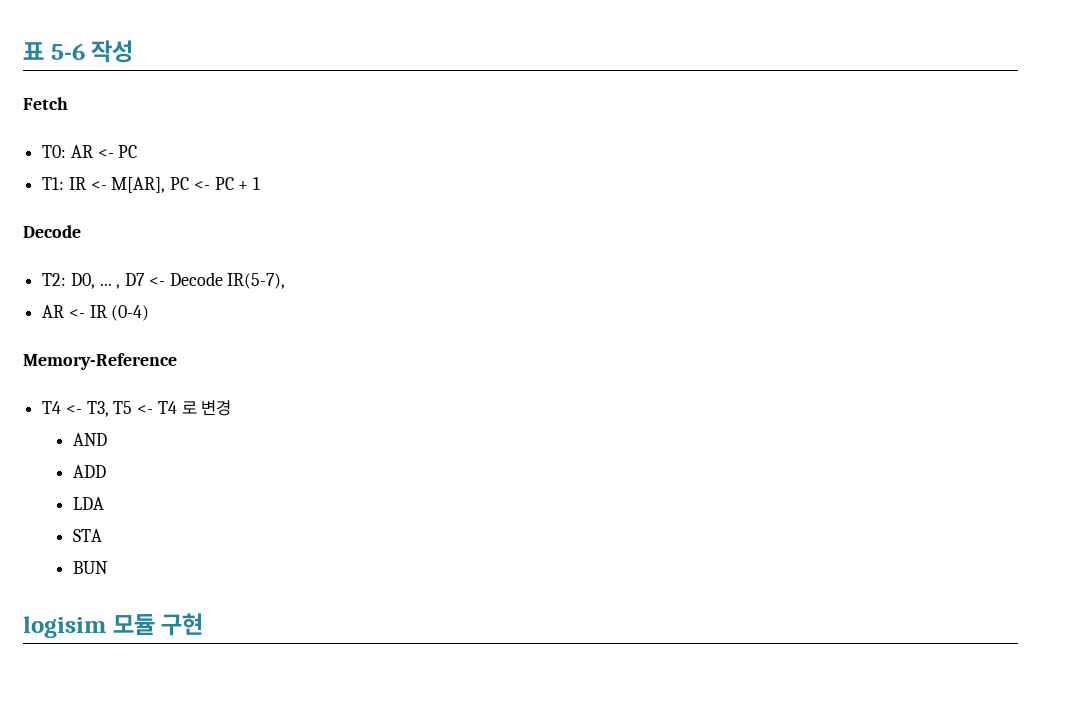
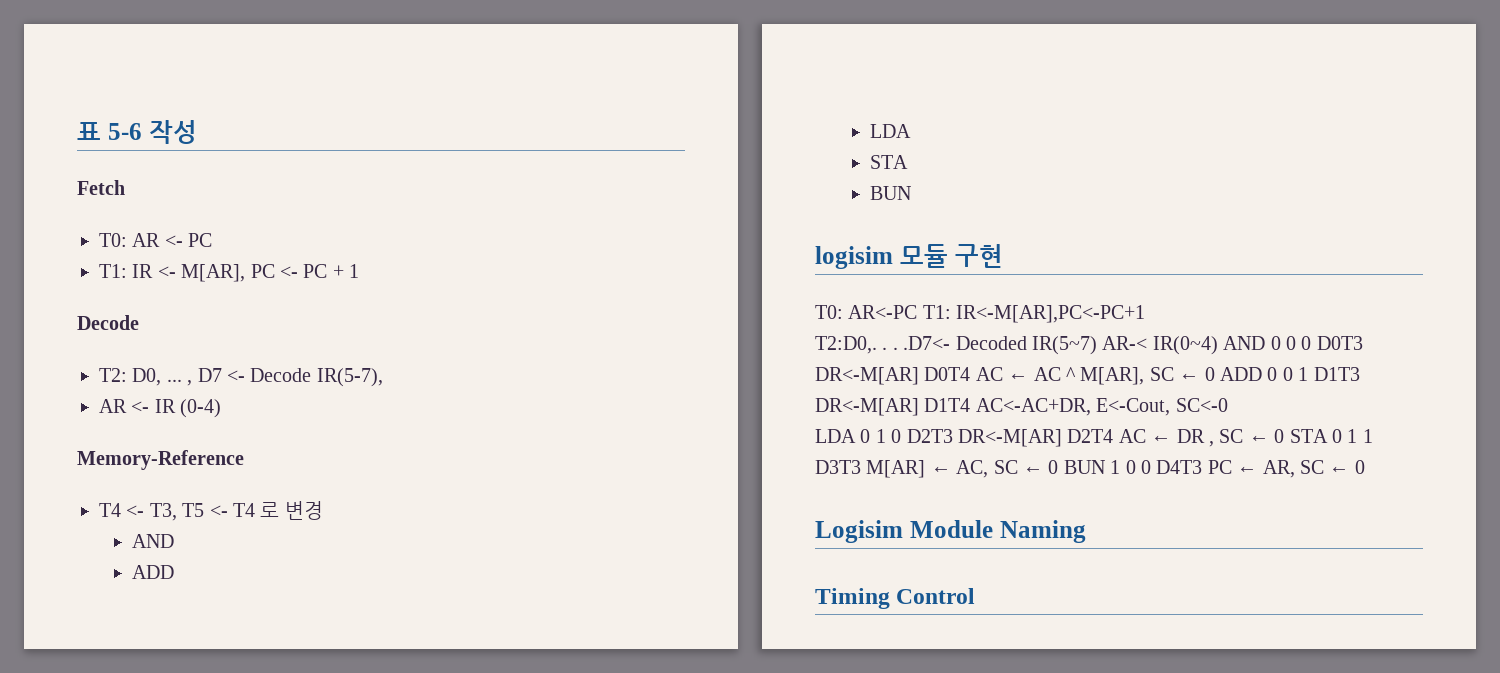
(204, 624) none -> [815,305,1146,323] [815,336,1363,355] [815,367,1360,385] [815,398,1228,416] [815,429,1373,447] [815,460,1365,478] [815,520,1086,543] [815,588,976,609] // T0: AR<-PC T1: IR<-M[AR],PC<-PC+1 // T2:D0,. . . .D7<- Decoded IR(5~7) AR-< IR(0~4) AND 0 0 0 D0T3 DR<-M[AR] D0T4 AC ← AC ^ M[AR], SC ← 0 ADD 0 0 1 D1T3 DR<-M[AR] D1T4 AC<-AC+DR, E<-Cout, SC<-0 // LDA 0 1 0 D2T3 DR<-M[AR] D2T4 AC ← DR , SC ← 0 STA 0 1 1 D3T3 M[AR] ← AC, SC ← 0 BUN 1 0 0 D4T3 PC ← AR, SC ← 0 // Logisim Module Naming // Timing Control

